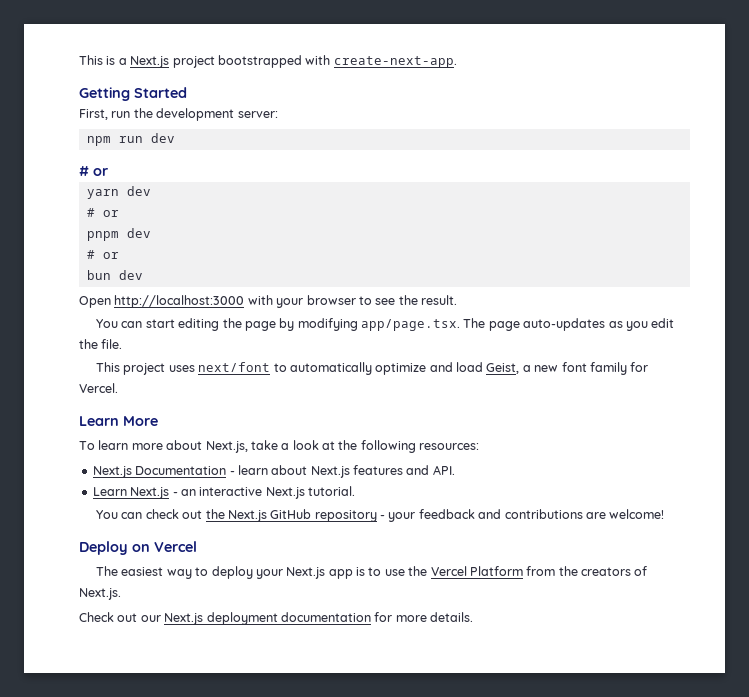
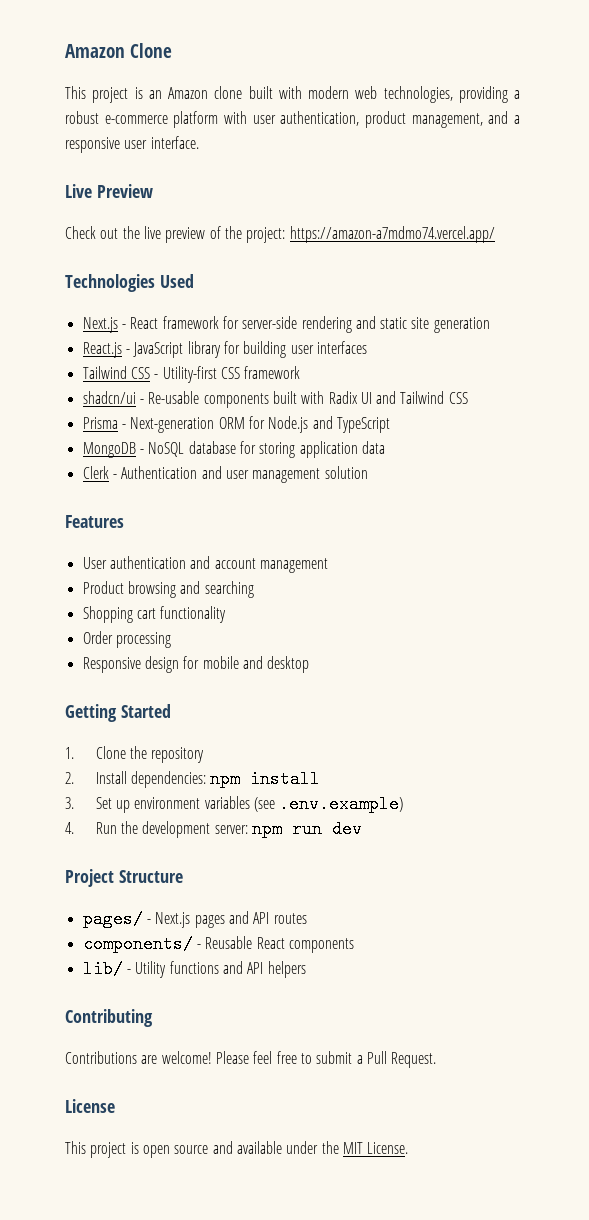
[79,55,457,68] [79,87,187,101] [79,109,131,120] This is a Next.js project bootstrapped with create-next-app. // Getting Started // First, run -> [65,43,172,58] [65,86,520,103] [65,111,520,128] [65,136,199,153] [65,184,153,198] [65,226,495,243] [65,274,194,292] [82,316,490,333] [82,341,367,358] [82,366,301,383] [82,391,468,408] [82,416,390,433] [82,441,385,458] [82,466,368,483] [65,515,124,528] [82,556,328,573] [82,581,254,598] [82,606,227,623] [82,631,171,648] [82,656,310,673] [65,704,171,722] [65,746,205,763] [65,770,321,788] [65,795,404,813] [65,822,117,834] Amazon Clone // This project is an Amazon clone built with modern web technologies, providing a robust e-commerce platform with user authentication, product management, and a responsive user interface. // Live Preview // Check out the live preview of the project: https://amazon-a7mdmo74.vercel.app/ // Technologies Used // Next.js - React framework for server-side rendering and static site generation // React.js - JavaScript library for building user interfaces // Tailwind CSS - Utility-first CSS framework // shadcn/ui - Re-usable components built with Radix UI and Tailwind CSS // Prisma - Next-generation ORM for Node.js and TypeScript // MongoDB - NoSQL database for storing application data // Clerk - Authentication and user management solution // Features // User authentication and account management // Product browsing and searching // Shopping cart functionality // Order processing // Responsive design for mobile and desktop // Getting Started // 1. Clone the repository // 2. Install dependencies: npm install // 3. Set up environment variables (see .env.example) // 4. Run
(278, 114) // -> (248, 829) none
[79,166,108,176] [86,186,151,199] [86,208,119,217] [86,228,151,241] [86,250,119,259] [86,270,143,280] [79,295,457,308] [96,318,675,331] [79,339,123,349] [96,362,649,375] [79,383,118,393] [79,416,158,426] [79,440,480,453] [92,465,455,478] [92,486,355,499] [96,509,665,522] [79,541,197,555] [96,566,648,579] [79,588,121,600] [79,612,473,625] # or // yarn dev // # or // pnpm dev // # or // bun dev // Open http://localhost:3000 with your browser to see the result. // You can start editing the page by modifying app/page.tsx. The page auto-updates as you edit the file. // This project uses next/font to automatically optimize and load Geist, a new font family for Vercel. // Learn More // To learn more about Next.js, take a look at the following resources: // Next.js Documentation - learn about Next.js features and API. // Learn Next.js - an interactive Next.js tutorial. // You can check out the Next.js GitHub repository - your feedback and contributions are welcome! // Deploy on Vercel // The easiest way to deploy your Next.js app is to use the Vercel Platform from the creators of Next.js. // Check out our Next.js deployment documentation for more details. -> [65,869,183,887] [82,910,307,928] [82,935,354,953] [82,960,306,978] [65,1009,153,1027] [65,1051,437,1068] [65,1099,115,1113] [65,1141,409,1158] Project Structure // pages/ - Next.js pages and API routes // components/ - Reusable React components // lib/ - Utility functions and API helpers // Contributing // Contributions are welcome! Please feel free to submit a Pull Request. // License // This project is open source and available under the MIT License.

